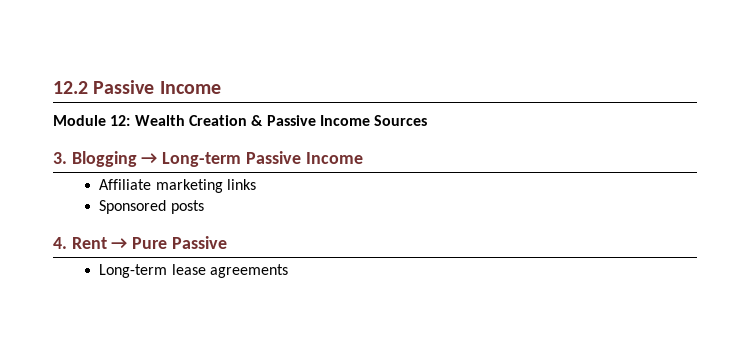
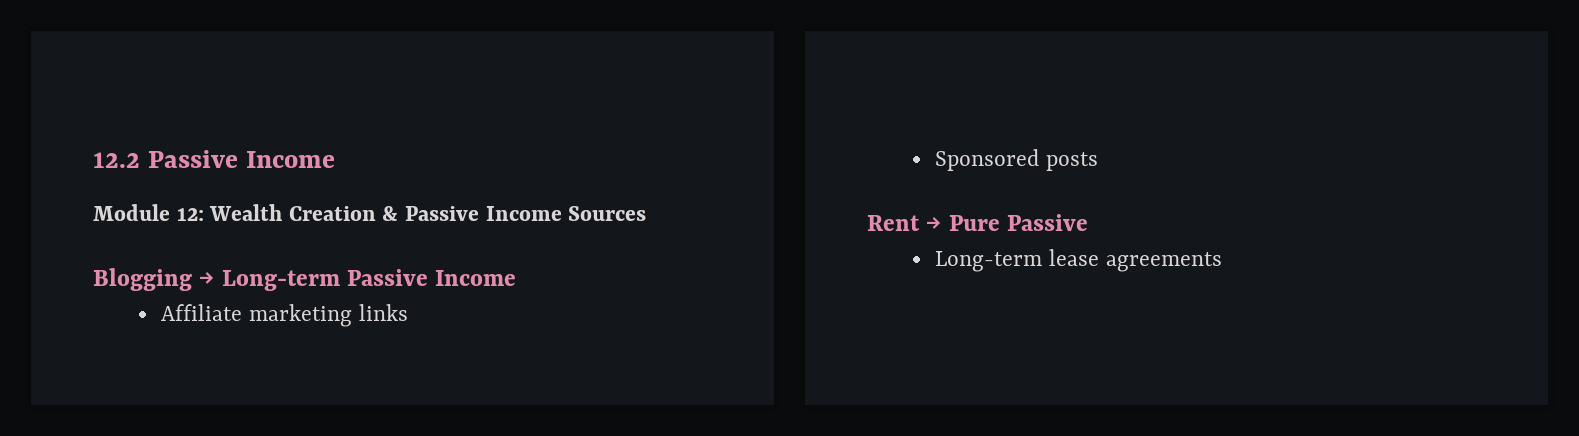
[53,152,67,164] 3. -> (647, 213) none
[53,237,67,249] 4. -> (1098, 161) none

